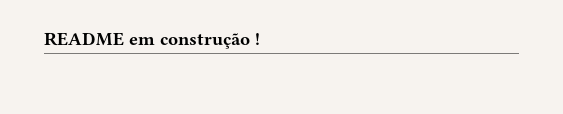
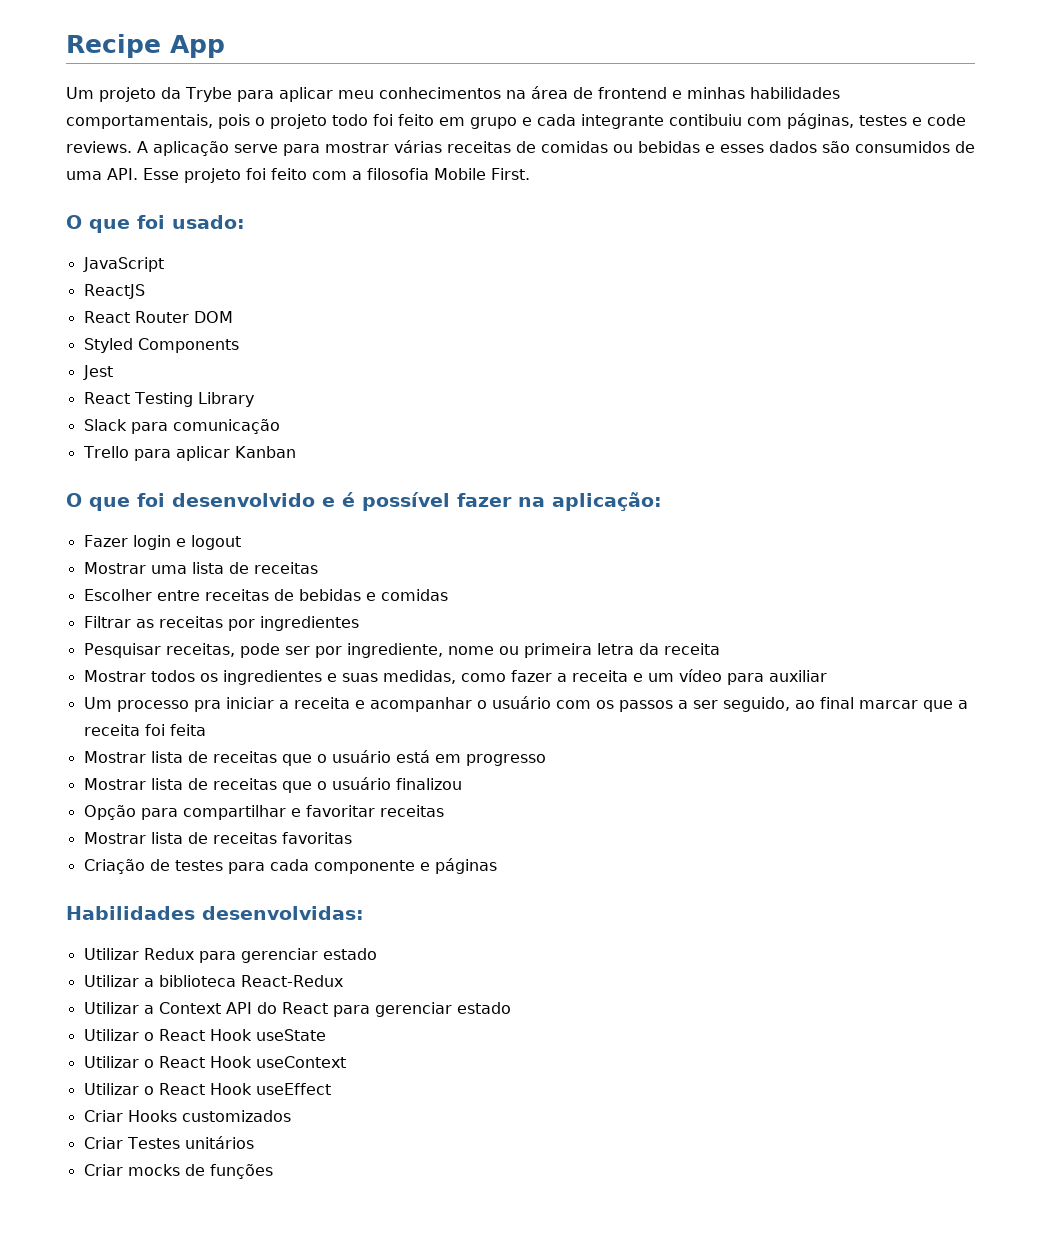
[44,32,260,49] README em construção ! -> [66,34,225,58] [66,86,840,102] [66,113,966,129] [66,140,975,156] [66,168,530,183] [66,215,245,233] [82,257,164,272] [83,284,145,299] [83,311,233,323] [83,338,239,353] [82,365,113,380] [83,392,254,407] [83,419,280,434] [82,446,296,461] [66,492,662,511] [83,535,241,550] [83,562,318,574] [83,589,448,601] [83,616,359,631] [83,643,720,658] [83,669,827,685] [83,696,968,712] [83,724,206,736] [83,750,546,766] [83,777,462,793] [83,805,444,820] [83,832,352,844] [83,858,497,874] [66,906,364,920] [83,948,377,963] [83,975,343,987] [83,1002,511,1017] [83,1029,326,1041] [83,1056,346,1068] [83,1083,331,1095] [83,1110,291,1122] [83,1136,254,1149] [83,1164,273,1179] Recipe App // Um projeto da Trybe para aplicar meu conhecimentos na área de frontend e minhas habilidades comportamentais, pois o projeto todo foi feito em grupo e cada integrante contibuiu com páginas, testes e code reviews. A aplicação serve para mostrar várias receitas de comidas ou bebidas e esses dados são consumidos de uma API. Esse projeto foi feito com a filosofia Mobile First. // O que foi usado: // JavaScript // ReactJS // React Router DOM // Styled Components // Jest // React Testing Library // Slack para comunicação // Trello para aplicar Kanban // O que foi desenvolvido e é possível fazer na aplicação: // Fazer login e logout // Mostrar uma lista de receitas // Escolher entre receitas de bebidas e comidas // Filtrar as receitas por ingredientes // Pesquisar receitas, pode ser por ingrediente, nome ou primeira letra da receita // Mostrar todos os ingredientes e suas medidas, como fazer a receita e um vídeo para auxiliar // Um processo pra iniciar a receita e acompanhar o usuário com os passos a ser seguido, ao final marcar que a receita foi feita // Mostrar lista de receitas que o usuário está em progresso // Mostrar lista de receitas que o usuário finalizou // Opção para compartilhar e favoritar receitas // Mostrar lista de receitas favoritas // Criação de testes para cada componente e páginas // Habilidades desenvolvidas: // Utilizar Redux para gerenciar estado // Utilizar a biblioteca React-Redux // Utilizar a Context API do React para gerenciar estado // Utilizar o React Hook useState // Utilizar o React Hook useContext // Utilizar o React Hook useEffect // Criar Hooks customizados // Criar Testes unitários // Criar mocks de funções

